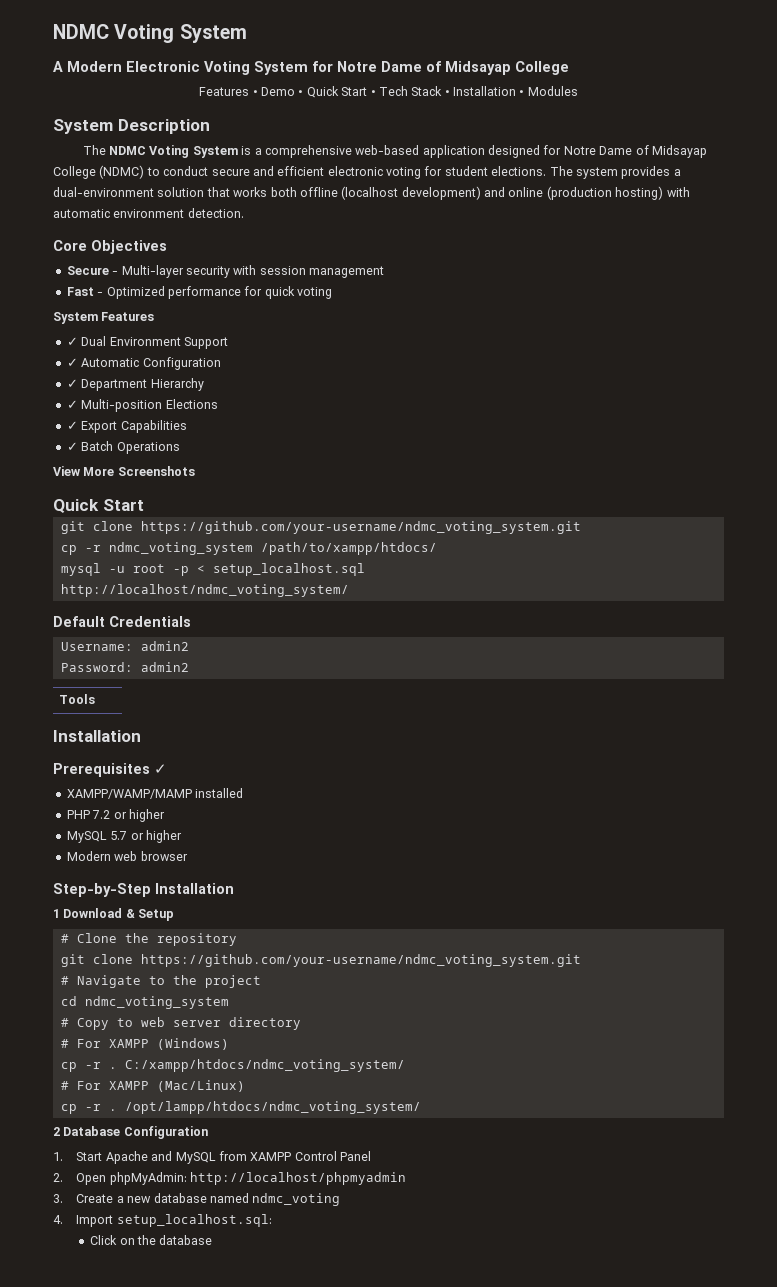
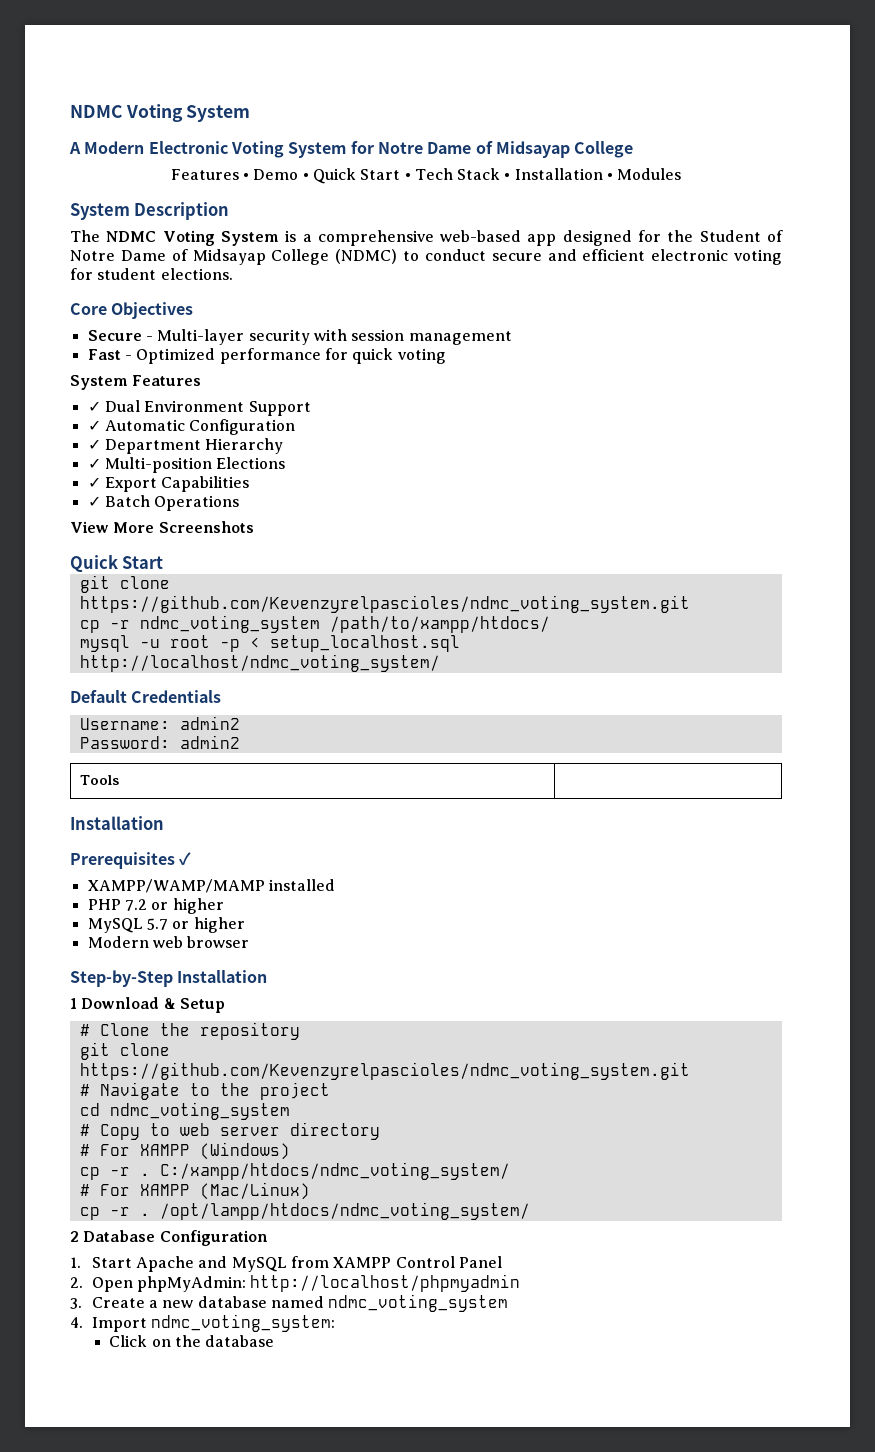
[422,145,485,158] application -> [527,234,557,246] app
(562, 150) none -> [667,230,783,242] the Student of
[549,166,681,179] [53,186,690,200] [53,208,244,218] The system provides a dual-environment solution that works both offline (localhost development) and online (production hosting) with automatic environment detection. -> (233, 274) none
[140,521,581,534] https://github.com/your-username/ndmc_voting_system.git -> [79,595,690,613] https://github.com/Kevenzyrelpascioles/ndmc_voting_system.git
[140,954,581,967] https://github.com/your-username/ndmc_voting_system.git -> [79,1062,690,1080] https://github.com/Kevenzyrelpascioles/ndmc_voting_system.git
[252,1193,341,1206] ndmc_voting -> [328,1294,509,1312] ndmc_voting_system
[116,1214,272,1227] setup_localhost.sql: -> [151,1314,336,1332] ndmc_voting_system:

